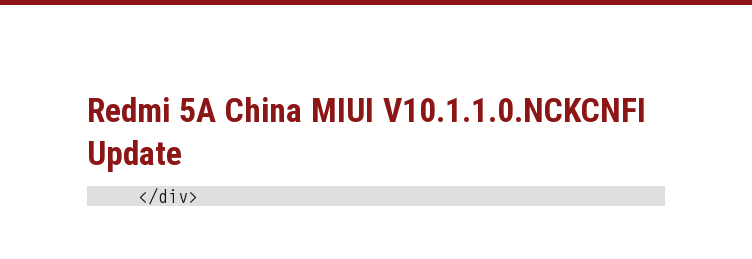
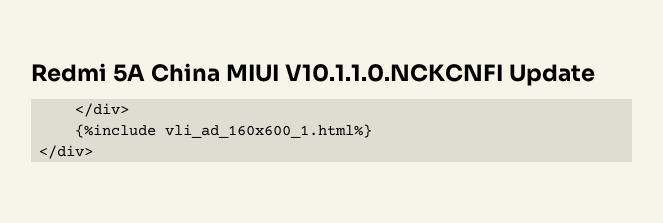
(199, 196) none -> [74,124,372,138] [38,145,93,159] // {%include vli_ad_160x600_1.html%} // </div>

